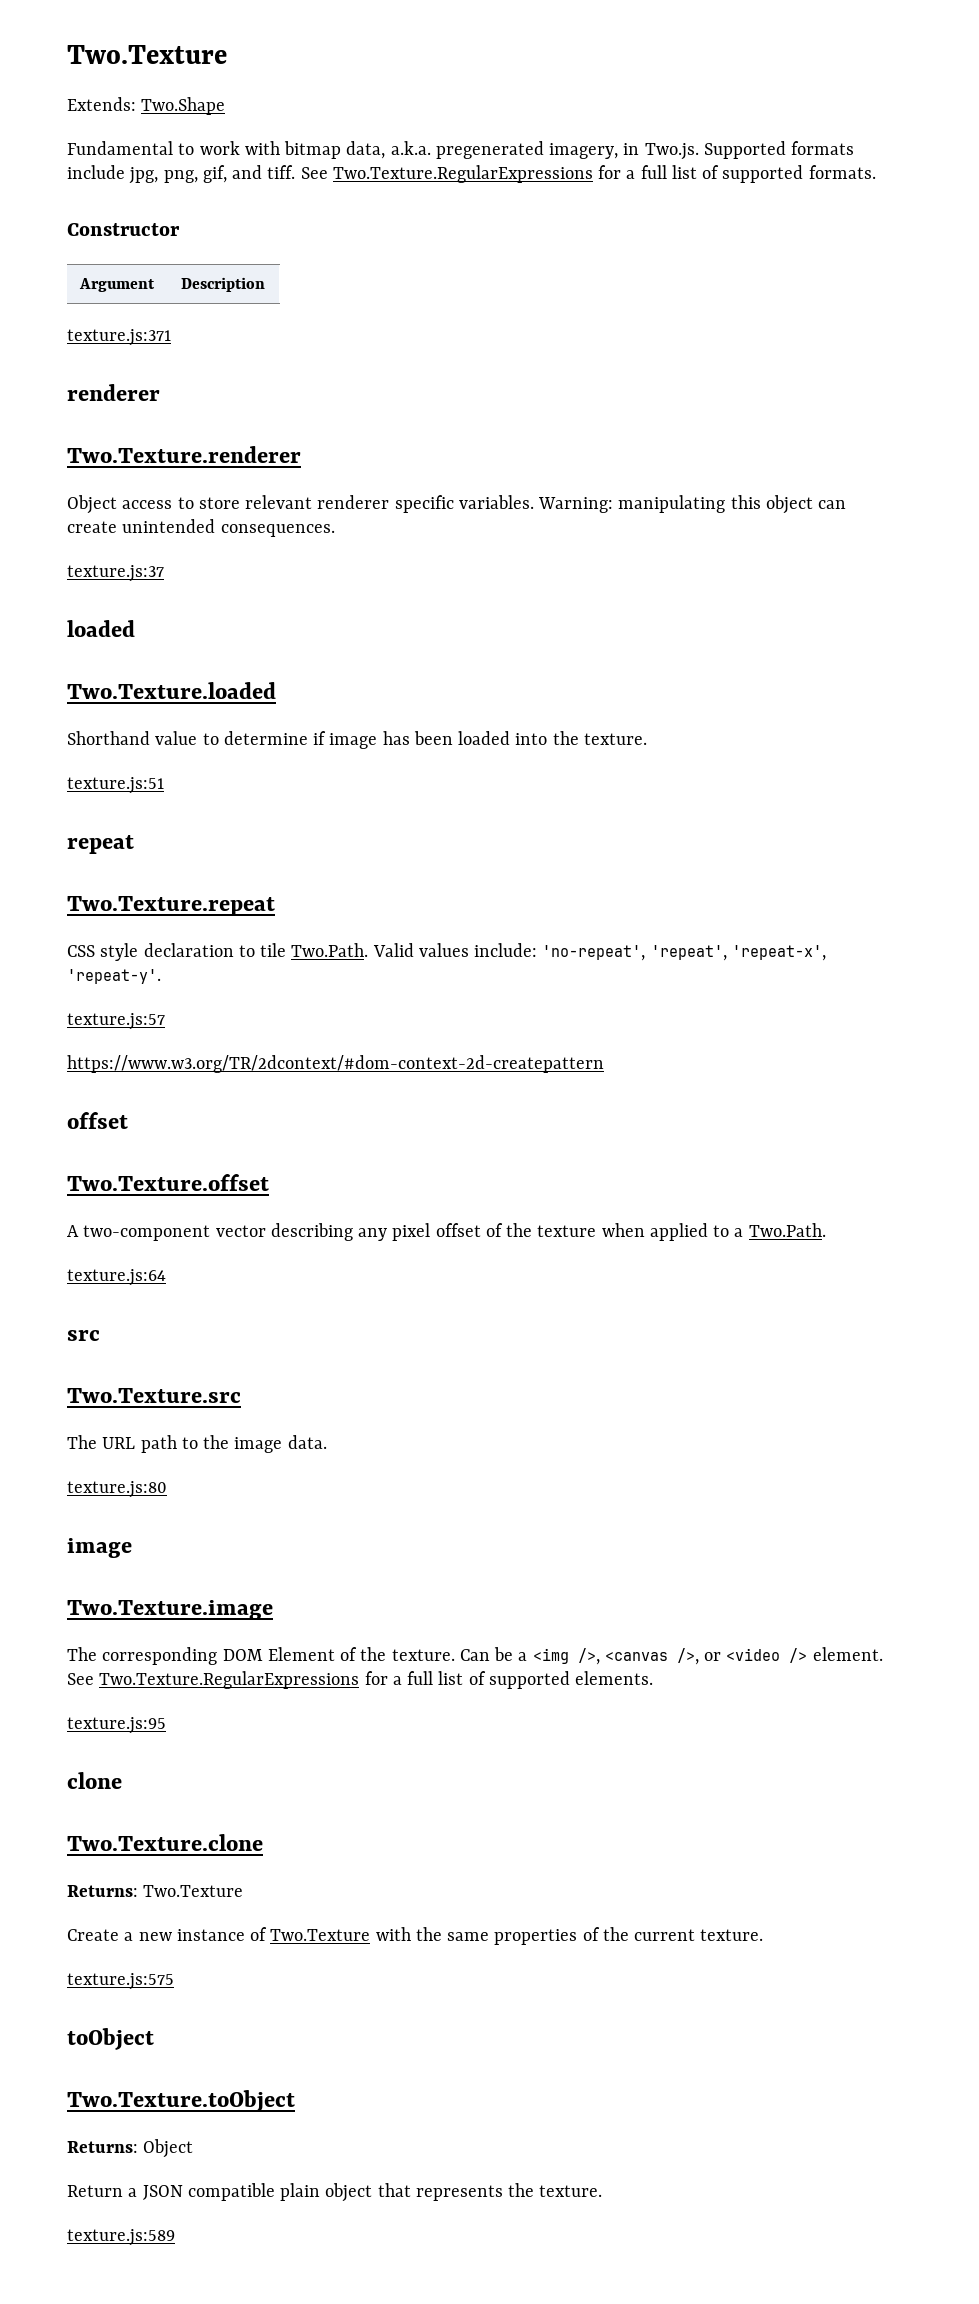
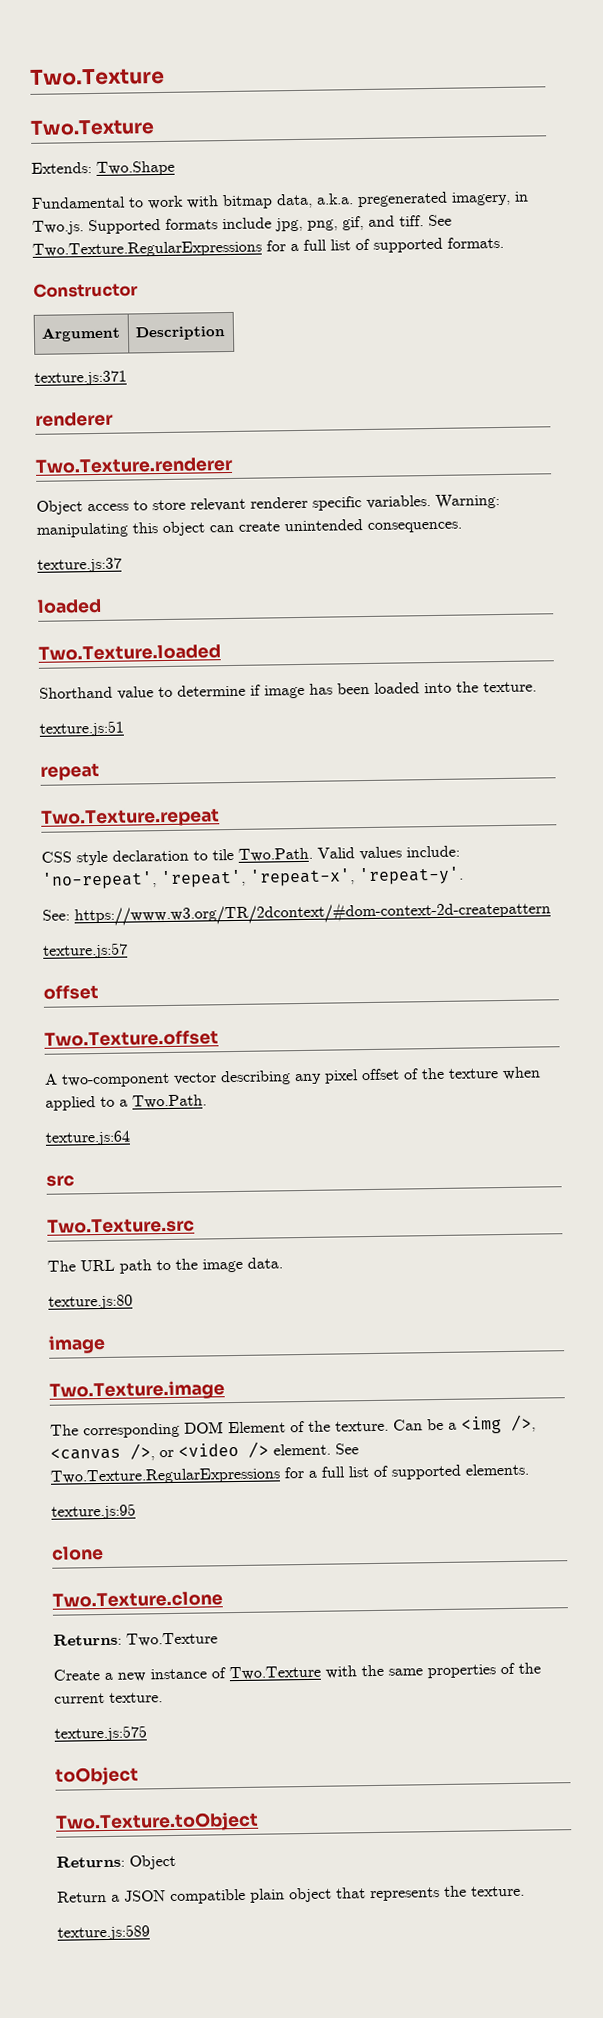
[67,45,227,64] Two.Texture -> [30,67,165,86] [30,119,155,136] Two.Texture // Two.Texture
(161, 976) none -> [42,899,551,927] // See: https://www.w3.org/TR/2dcontext/#dom-context-2d-createpattern
[67,1055,604,1073] // https://www.w3.org/TR/2dcontext/#dom-context-2d-createpattern -> (128, 950) none

